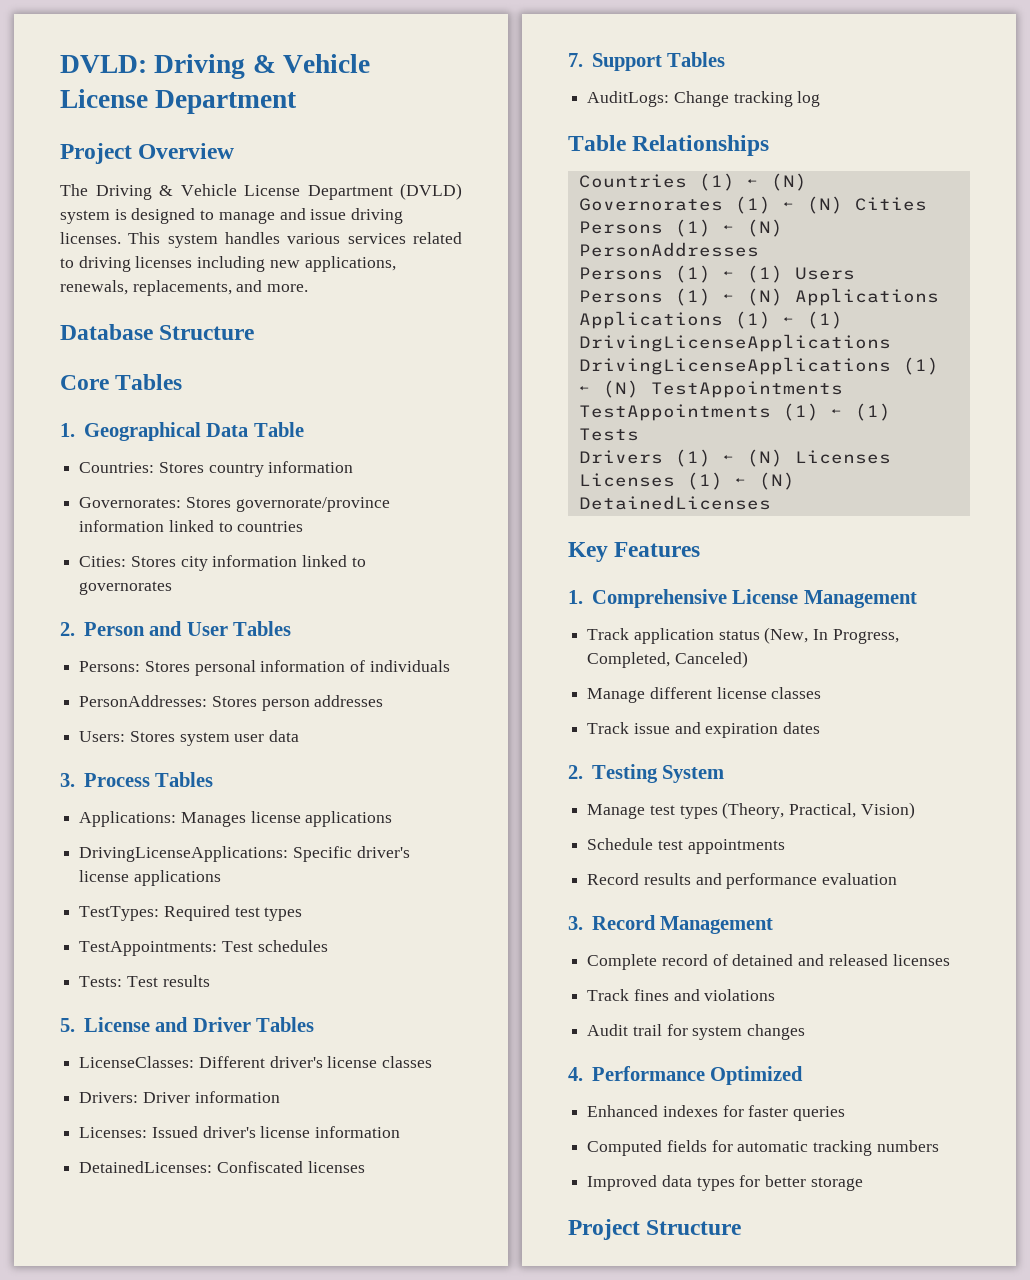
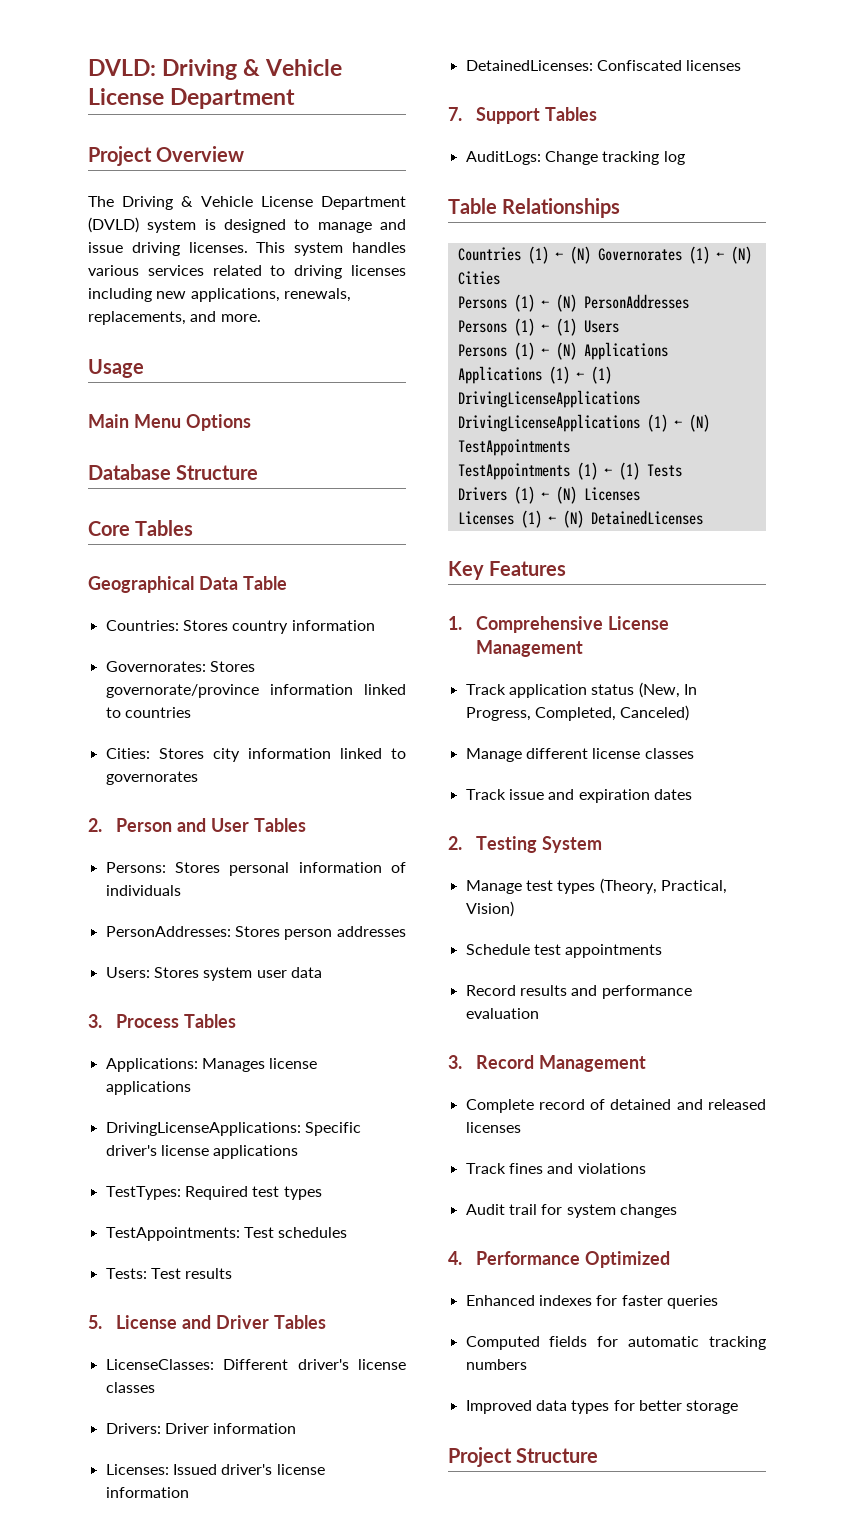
(309, 288) none -> [88,359,144,378] [88,414,251,431] // Usage // Main Menu Options
[60,423,75,437] 1. -> (194, 528) none

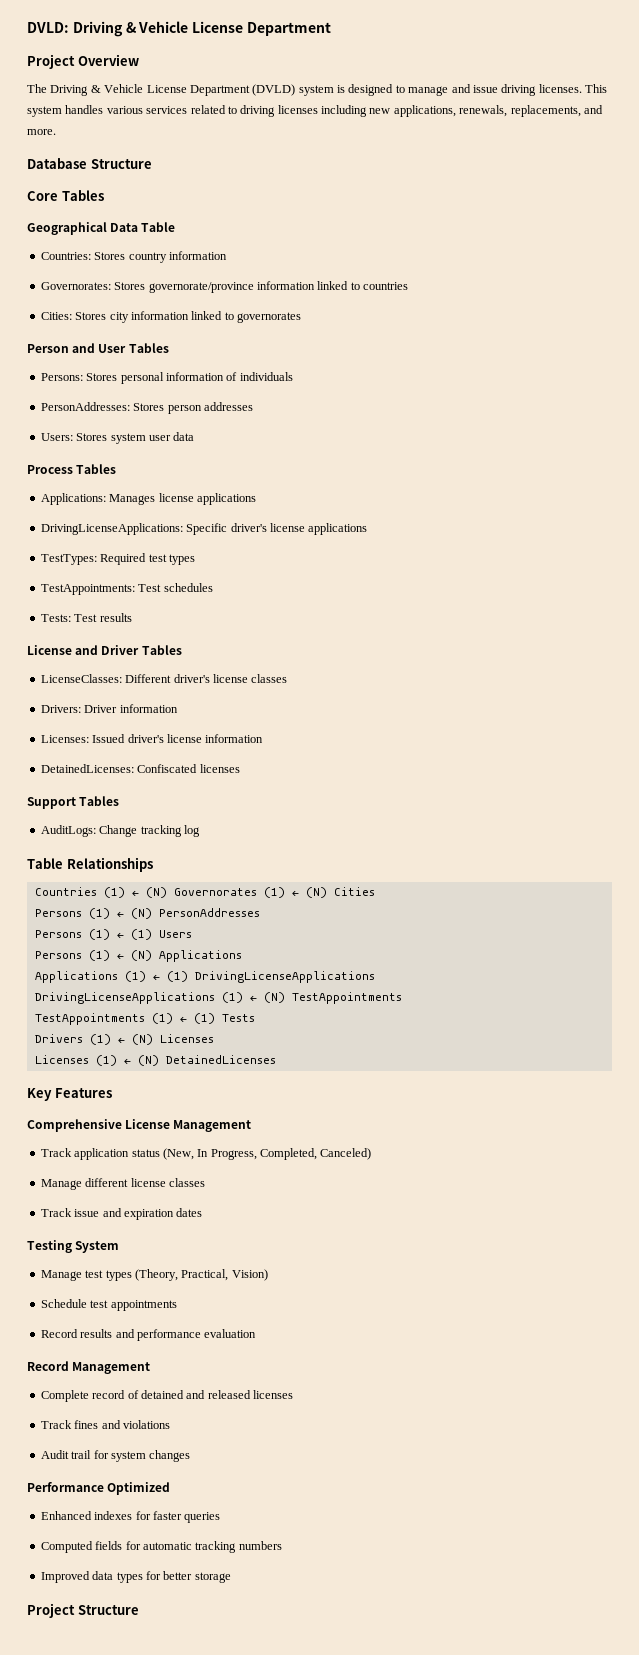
[88,359,144,378] [88,414,251,431] // Usage // Main Menu Options -> (56, 132) none
[88,818,102,832] 2. -> (301, 317) none
[88,1014,102,1028] 3. -> (195, 436) none
[88,1315,102,1329] 5. -> (132, 617) none
[448,107,462,121] 7. -> (240, 768) none
[448,616,462,630] 1. -> (112, 1093) none
[448,836,462,850] 2. -> (203, 1212) none
[448,1055,462,1069] 3. -> (257, 1333) none
[448,1251,462,1265] 4. -> (191, 1456) none

